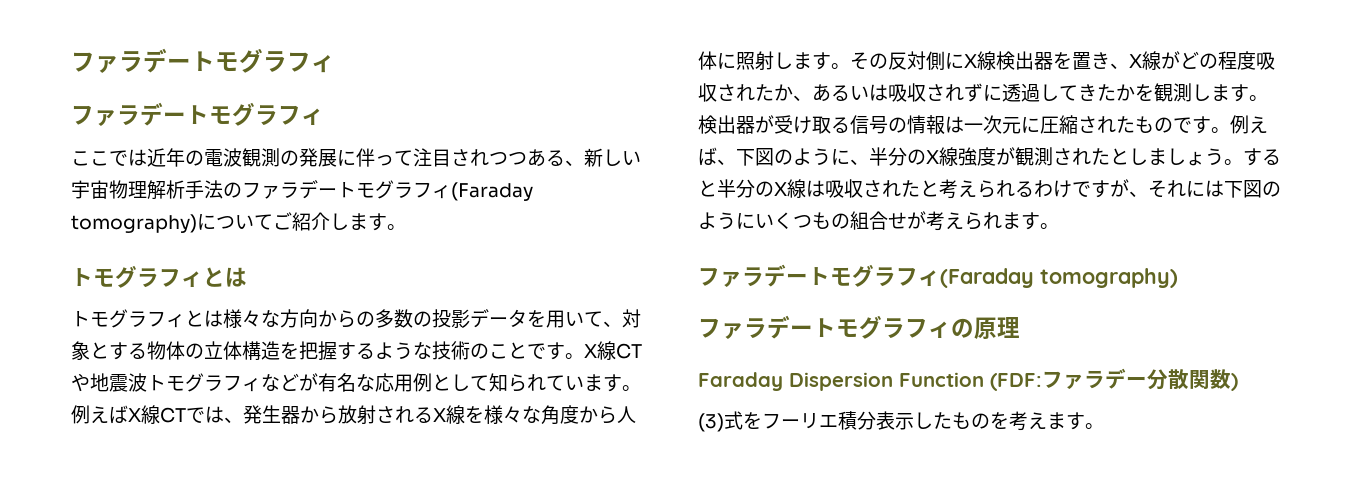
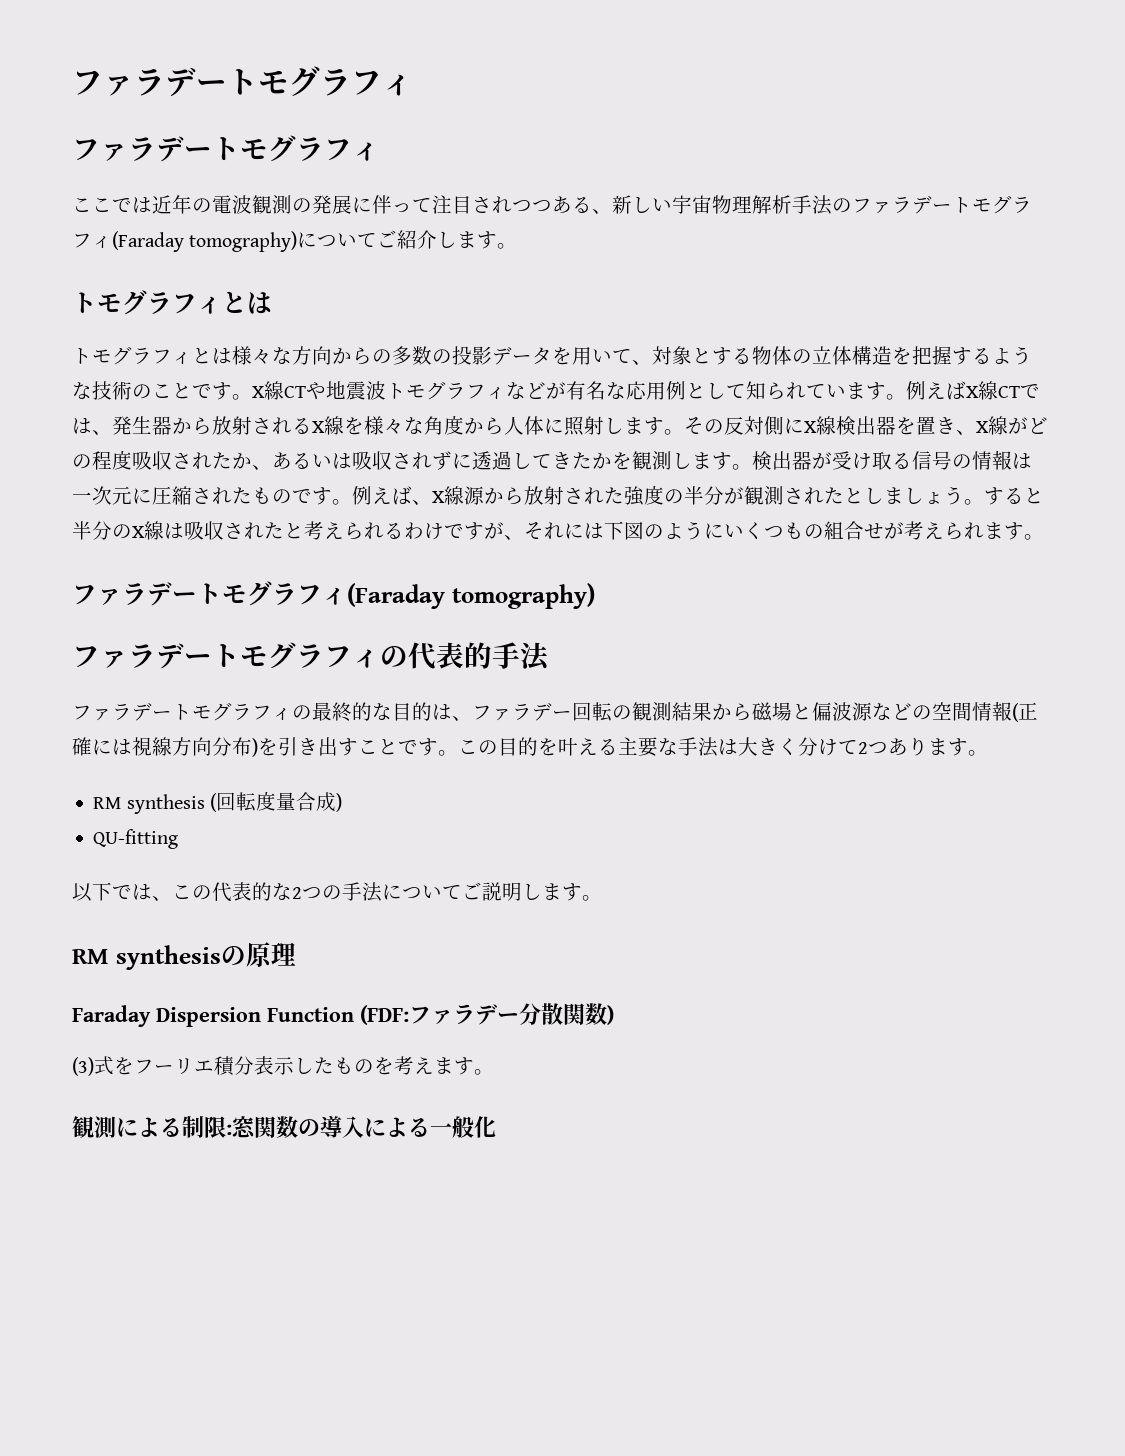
[736,147,996,166] 下図のように、半分のX線強度 -> [432,486,724,506] X線源から放射された強度の半分
(974, 328) none -> [408,642,550,671] [72,701,1038,722] [72,737,988,757] [93,792,342,814] [93,829,179,849] [72,882,602,902] [72,945,246,970] 代表的手法 // ファラデートモグラフィの最終的な目的は、ファラデー回転の観測結果から磁場と偏波源などの空間情報(正確には視線方向分布)を引き出すことです。この目的を叶える主要な手法は大きく分けて2つあります。 // RM synthesis (回転度量合成) // QU-fitting // 以下では、この代表的な2つの手法についてご説明します。 // RM synthesisの
(1104, 426) none -> [72,1116,496,1139] // 観測による制限:窓関数の導入による一般化

